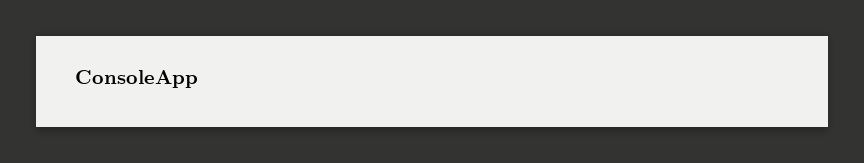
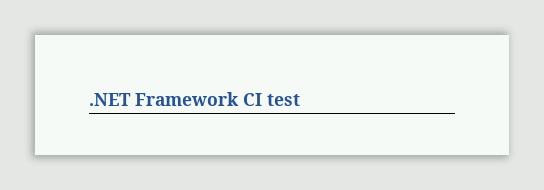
[75,70,198,88] ConsoleApp -> [89,92,300,106] .NET Framework CI test

